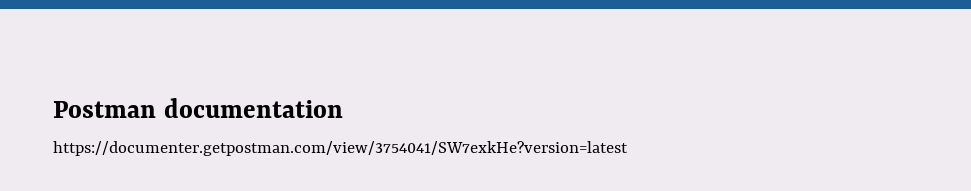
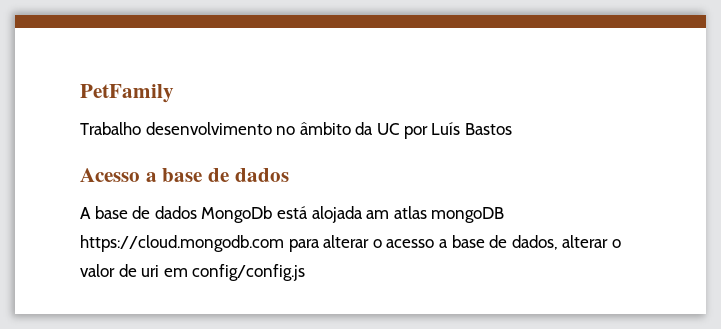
[53,98,343,118] [53,141,628,156] Postman documentation // https://documenter.getpostman.com/view/3754041/SW7exkHe?version=latest -> [80,84,174,103] [80,122,512,139] [80,168,289,182] [80,206,505,223] [80,235,621,252] [80,264,306,281] PetFamily // Trabalho desenvolvimento no âmbito da UC por Luís Bastos // Acesso a base de dados // A base de dados MongoDb está alojada am atlas mongoDB https://cloud.mongodb.com para alterar o acesso a base de dados, alterar o valor de uri em config/config.js

